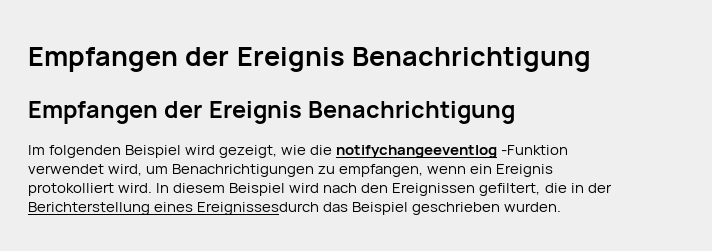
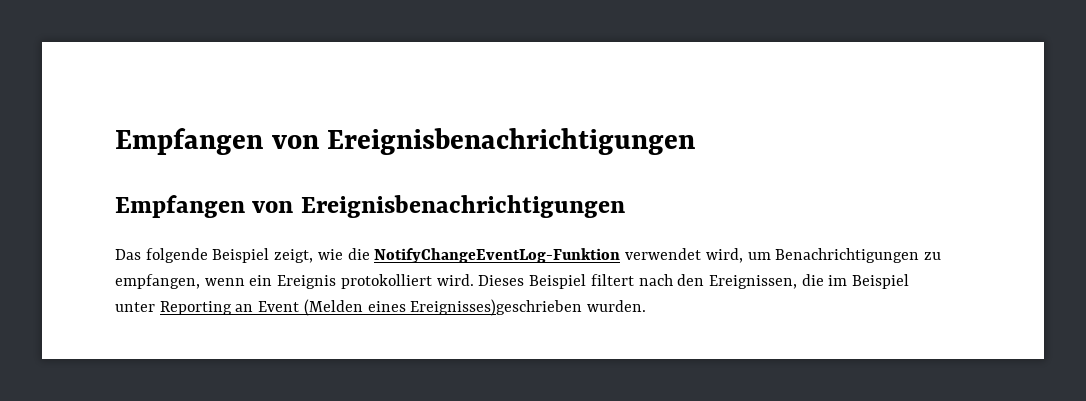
[28,47,591,72] [28,101,516,124] [28,145,569,158] Empfangen der Ereignis Benachrichtigung // Empfangen der Ereignis Benachrichtigung // Im folgenden Beispiel wird gezeigt, wie die notifychangeeventlog -Funktion -> [115,128,696,155] [115,195,625,218] [115,248,621,263] Empfangen von Ereignisbenachrichtigungen // Empfangen von Ereignisbenachrichtigungen // Das folgende Beispiel zeigt, wie die NotifyChangeEventLog-Funktion
[156,183,612,196] [28,202,501,215] In diesem Beispiel wird nach den Ereignissen gefiltert, die in der Berichterstellung eines Ereignissesdurch das Beispiel geschrieben -> [478,274,910,289] [115,299,583,316] Dieses Beispiel filtert nach den Ereignissen, die im Beispiel unter Reporting an Event (Melden eines Ereignisses)geschrieben

